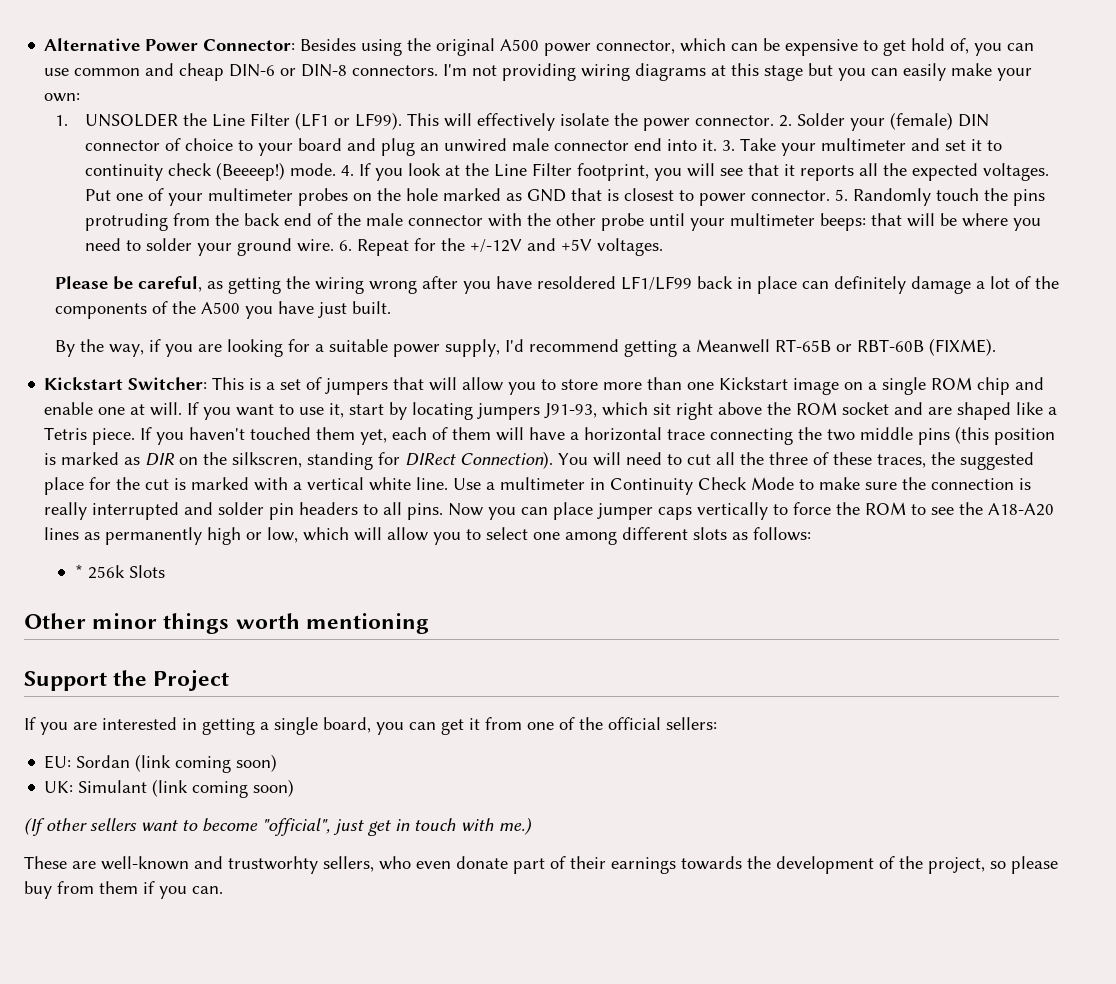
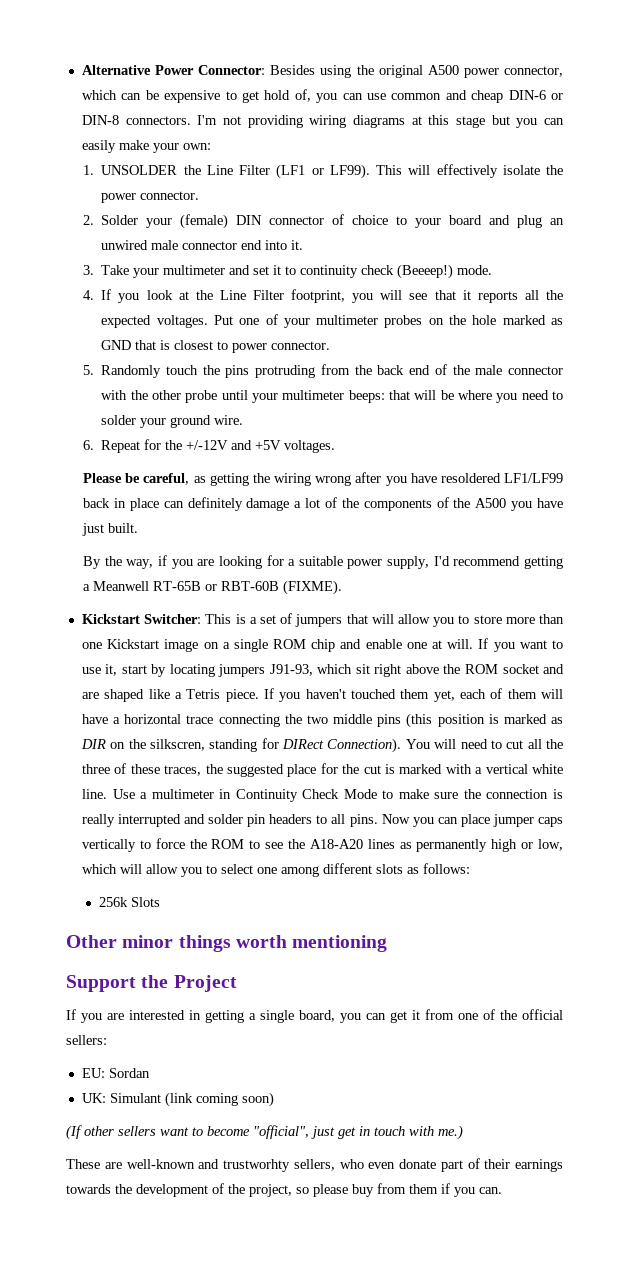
(775, 120) none -> (200, 195) //
(718, 145) none -> (304, 245) //
(337, 169) none -> (493, 270) //
(831, 195) none -> (331, 345) //
(335, 245) none -> (244, 420) //
[74,564,83,578] * -> (470, 868) none
[135,754,278,773] (link coming soon) -> (150, 1073) none

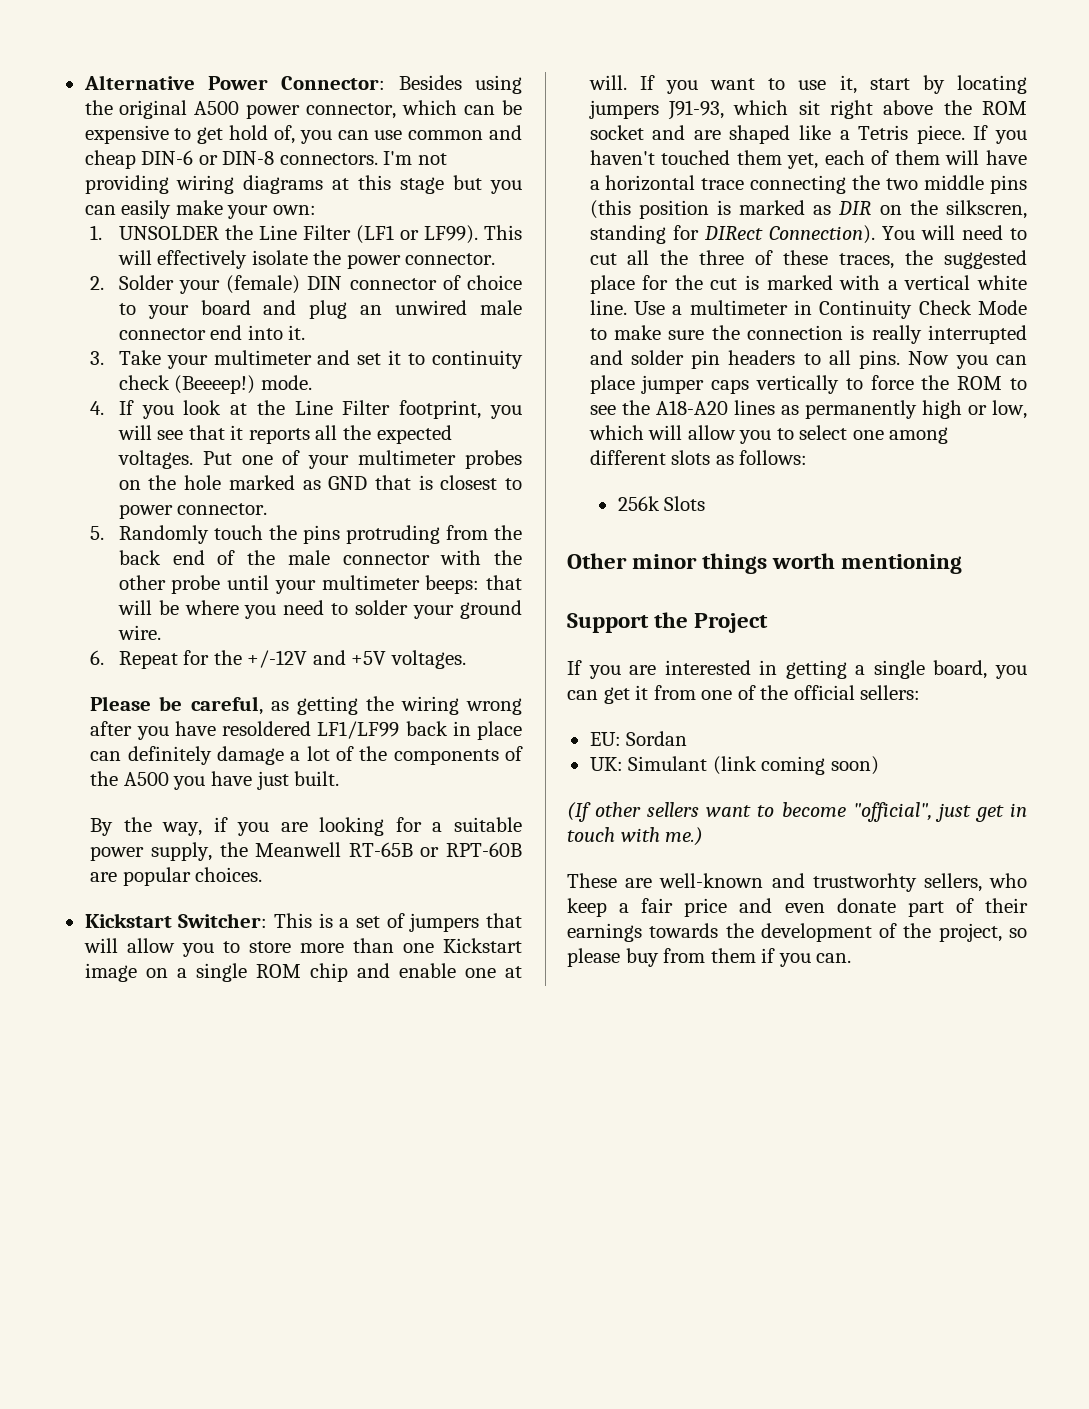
[433,556,563,569] [83,580,343,595] I'd recommend getting a Meanwell RT-65B or RBT-60B (FIXME). -> [219,842,522,857] [90,867,263,886] the Meanwell RT-65B or RPT-60B are popular choices.
(364, 1164) none -> [567,898,773,917] keep a fair price and

